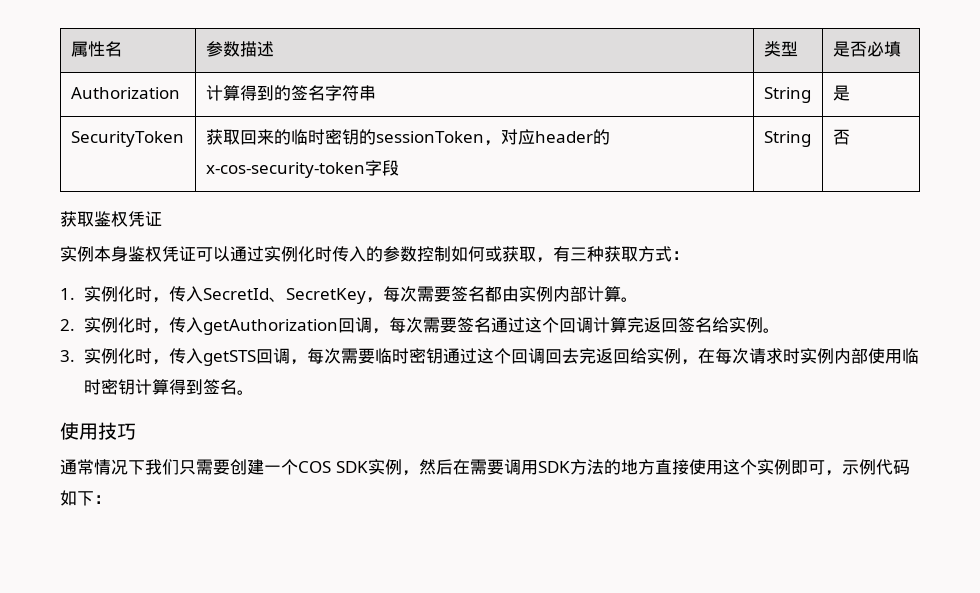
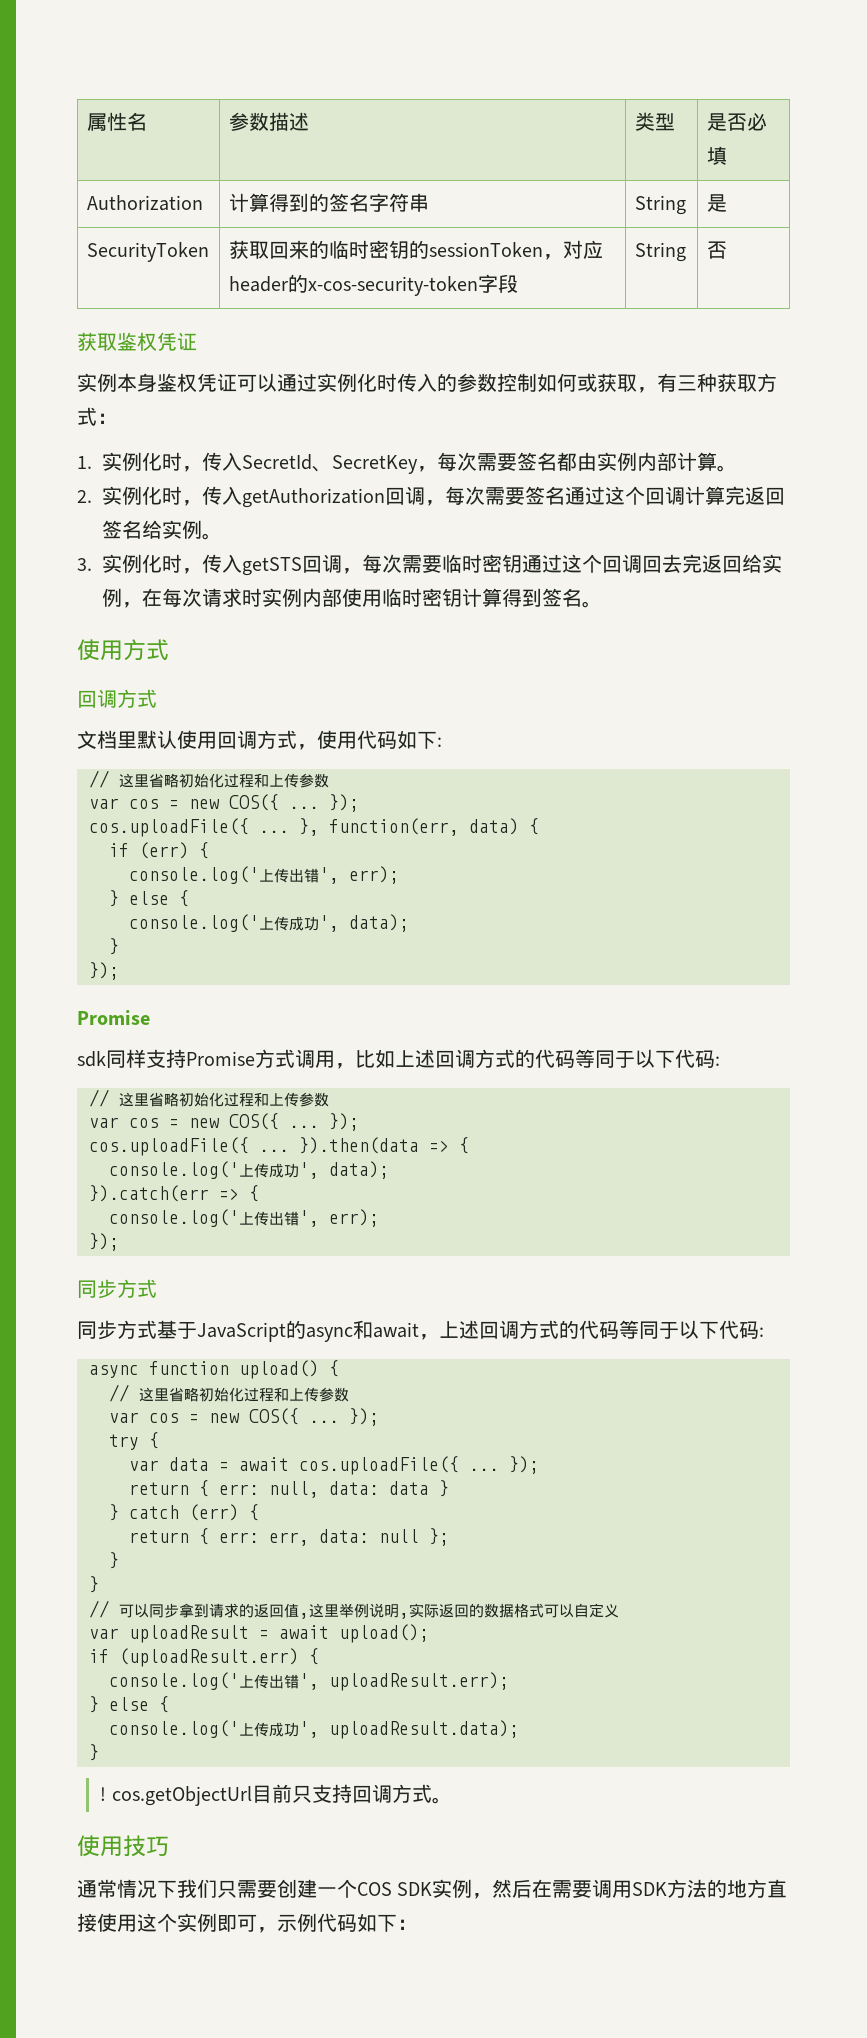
(254, 392) none -> [77,639,169,661] [77,689,157,708] [77,730,442,750] [89,770,329,788] [89,794,359,812] [89,818,539,837] [109,842,209,859] [129,866,399,884] [109,890,189,907] [129,914,409,932] [109,938,119,955] [89,962,119,980] [77,1010,150,1025] [77,1049,720,1069] [89,1089,329,1107] [89,1113,359,1131] [89,1137,469,1156] [109,1161,389,1179] [89,1185,259,1202] [109,1209,379,1227] [89,1233,119,1251] [77,1279,157,1299] [77,1320,764,1342] [89,1360,339,1379] [109,1384,349,1402] [109,1408,379,1426] [109,1432,159,1450] [129,1456,539,1475] [129,1480,449,1498] [109,1504,259,1521] [129,1528,449,1546] [109,1552,119,1569] [89,1576,99,1593] [89,1600,619,1619] [89,1624,429,1643] [89,1648,319,1667] [109,1672,509,1691] [89,1696,169,1713] [109,1720,519,1739] [89,1744,99,1761] [100,1784,452,1806] // 使用方式 // 回调方式 // 文档里默认使用回调方式，使用代码如下: // // 这里省略初始化过程和上传参数 // var cos = new COS({ ... }); // cos.uploadFile({ ... }, function(err, data) { // if (err) { // console.log('上传出错', err); // } else { // console.log('上传成功', data); // } // }); // Promise // sdk同样支持Promise方式调用，比如上述回调方式的代码等同于以下代码: // // 这里省略初始化过程和上传参数 // var cos = new COS({ ... }); // cos.uploadFile({ ... }).then(data => { // console.log('上传成功', data); // }).catch(err => { // console.log('上传出错', err); // }); // 同步方式 // 同步方式基于JavaScript的async和await，上述回调方式的代码等同于以下代码: // async function upload() { // // 这里省略初始化过程和上传参数 // var cos = new COS({ ... }); // try { // var data = await cos.uploadFile({ ... }); // return { err: null, data: data } // } catch (err) { // return { err: err, data: null }; // } // } // // 可以同步拿到请求的返回值,这里举例说明,实际返回的数据格式可以自定义 // var uploadResult = await upload(); // if (uploadResult.err) { // console.log('上传出错', uploadResult.err); // } else { // console.log('上传成功', uploadResult.data); // } // ! cos.getObjectUrl目前只支持回调方式。

